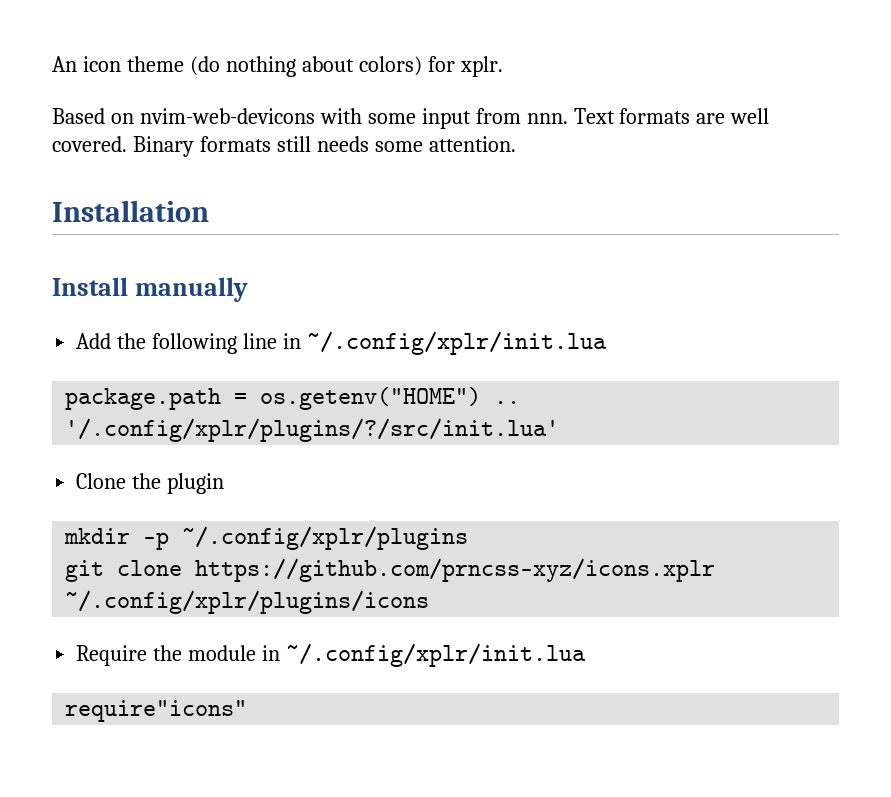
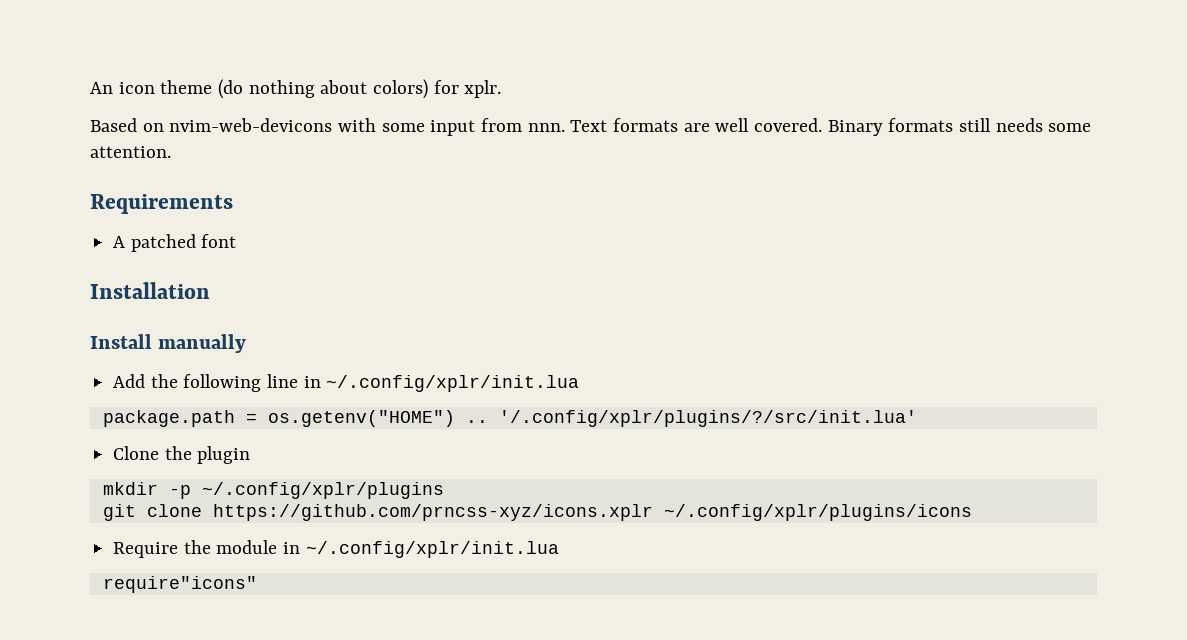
(516, 144) none -> [90,194,233,214] [113,234,237,252] // Requirements // A patched font

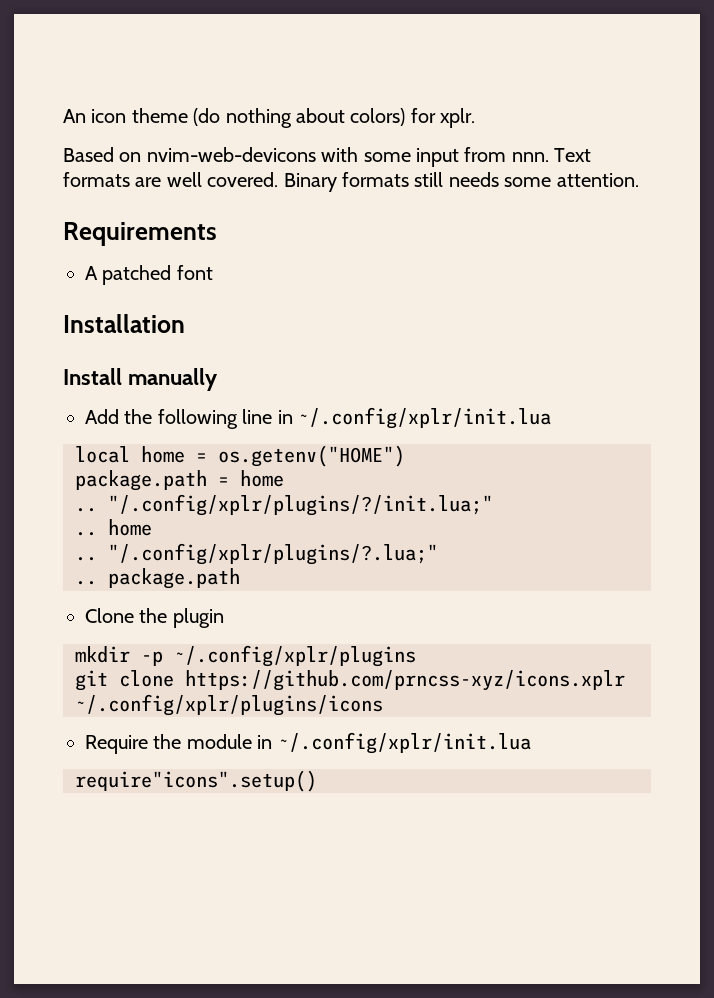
[102,410,917,427] package.path = os.getenv("HOME") .. '/.config/xplr/plugins/?/src/init.lua' -> [75,445,405,467] [75,470,284,491] [75,494,493,516] [75,519,152,536] [75,543,438,565] [75,568,240,589] local home = os.getenv("HOME") // package.path = home // .. "/.config/xplr/plugins/?/init.lua;" // .. home // .. "/.config/xplr/plugins/?.lua;" // .. package.path
[102,576,257,593] require"icons" -> [75,770,317,792] require"icons".setup()

